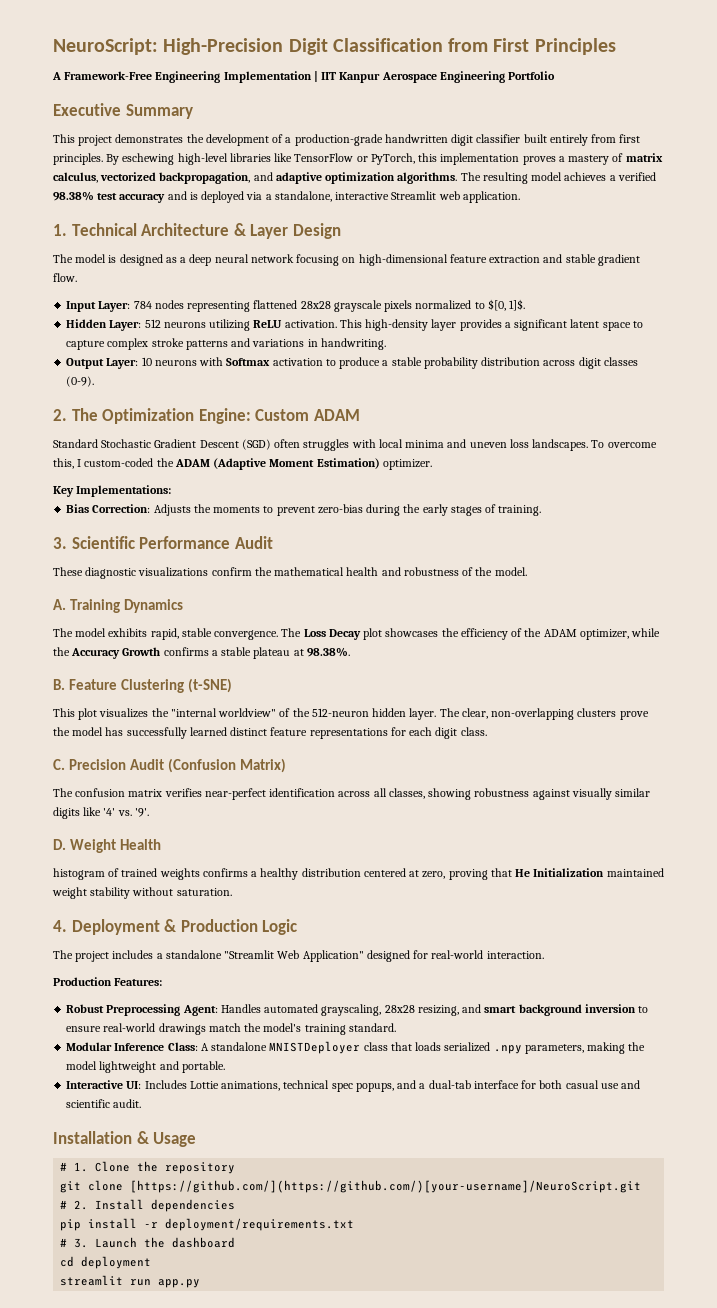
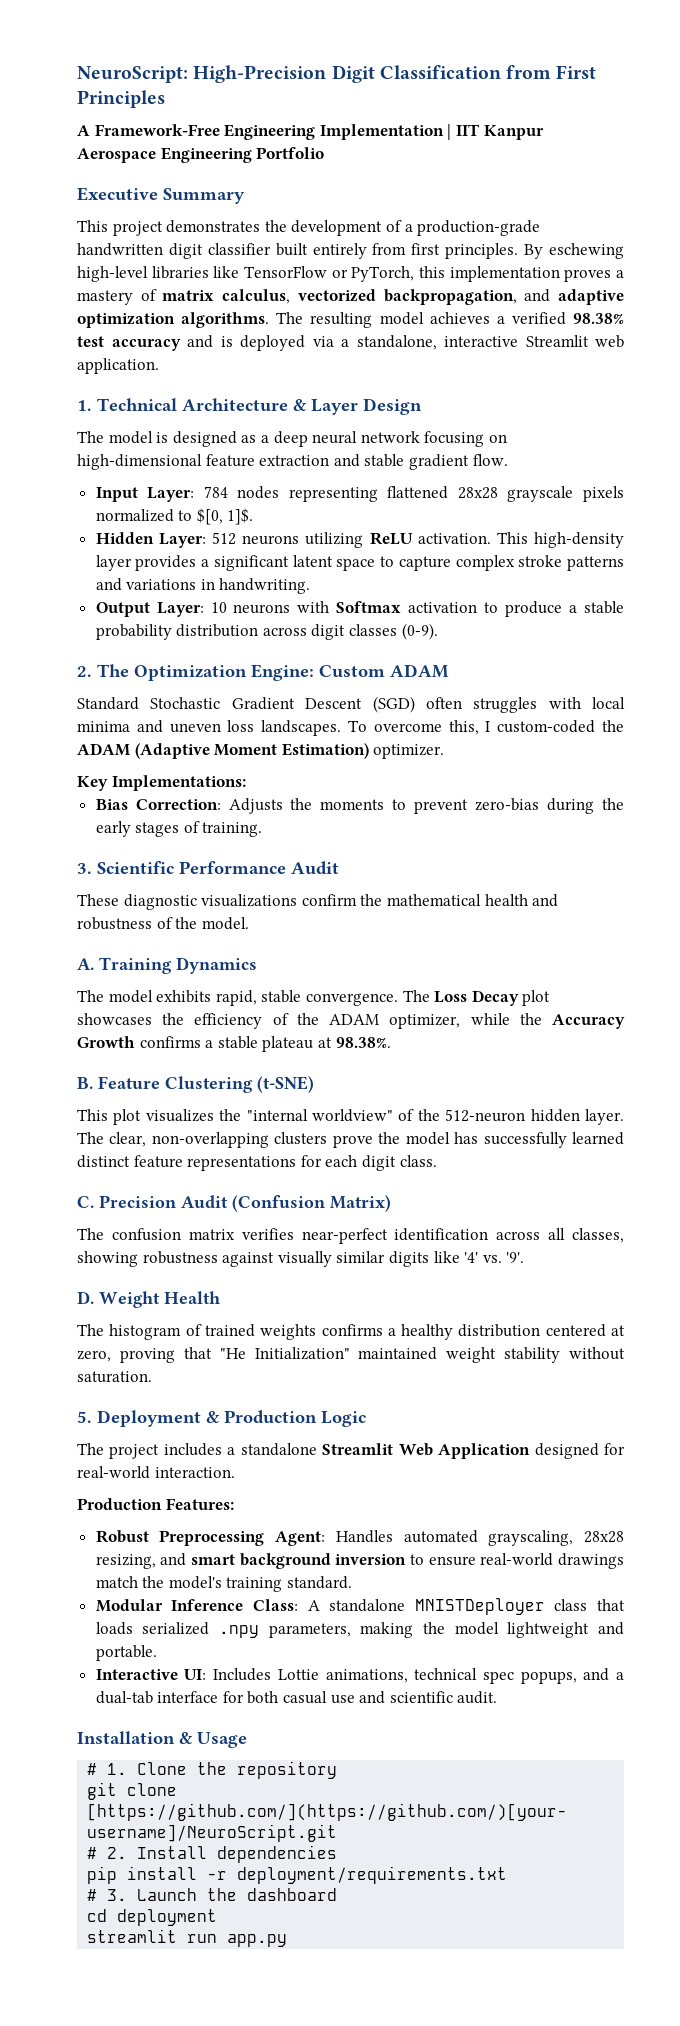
(161, 844) none -> [77,1324,104,1336] The
[515,868,605,877] He Initialization -> [219,1347,350,1360] "He Initialization"
[53,920,67,932] 4. -> [77,1411,92,1423] 5.
[224,950,364,962] "Streamlit Web Application" -> [322,1443,531,1459] Streamlit Web Application

